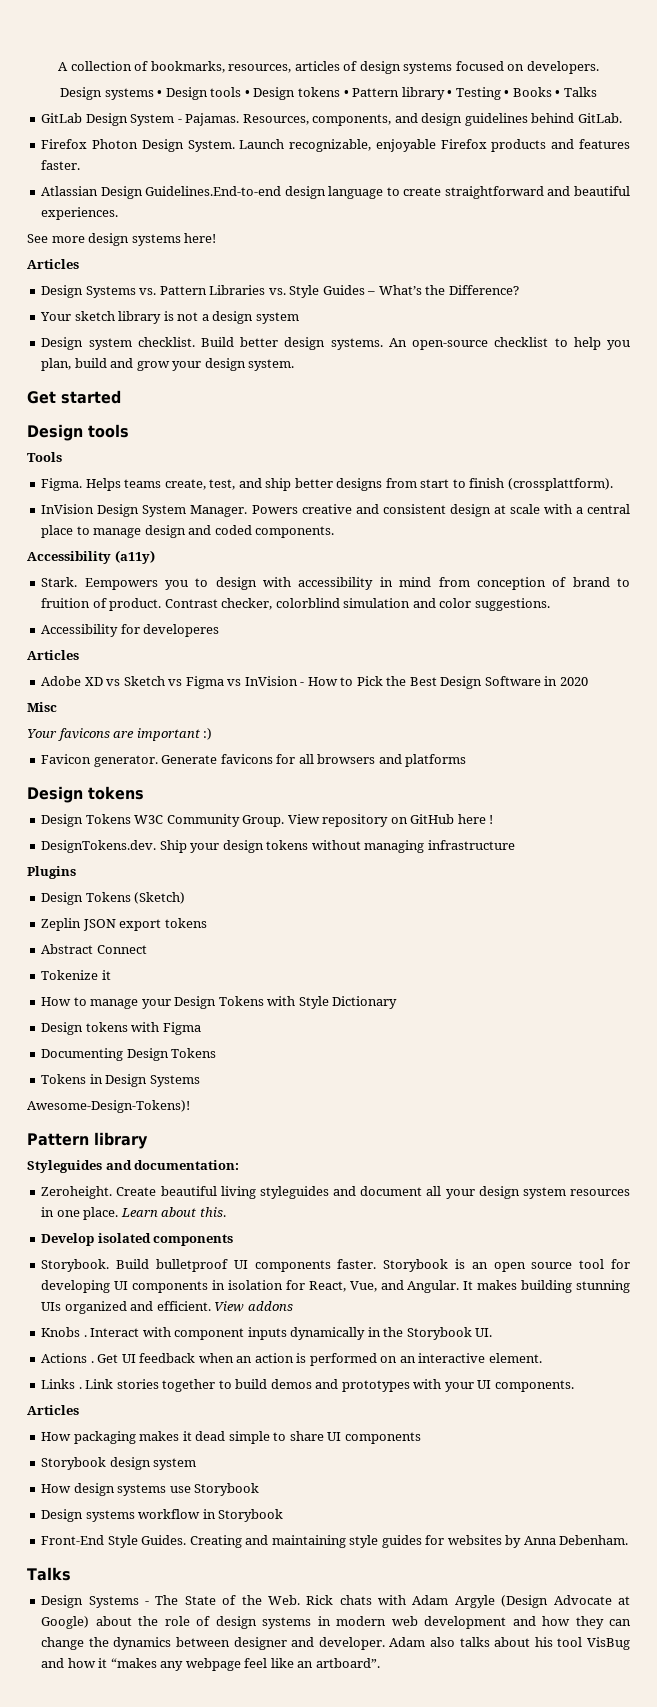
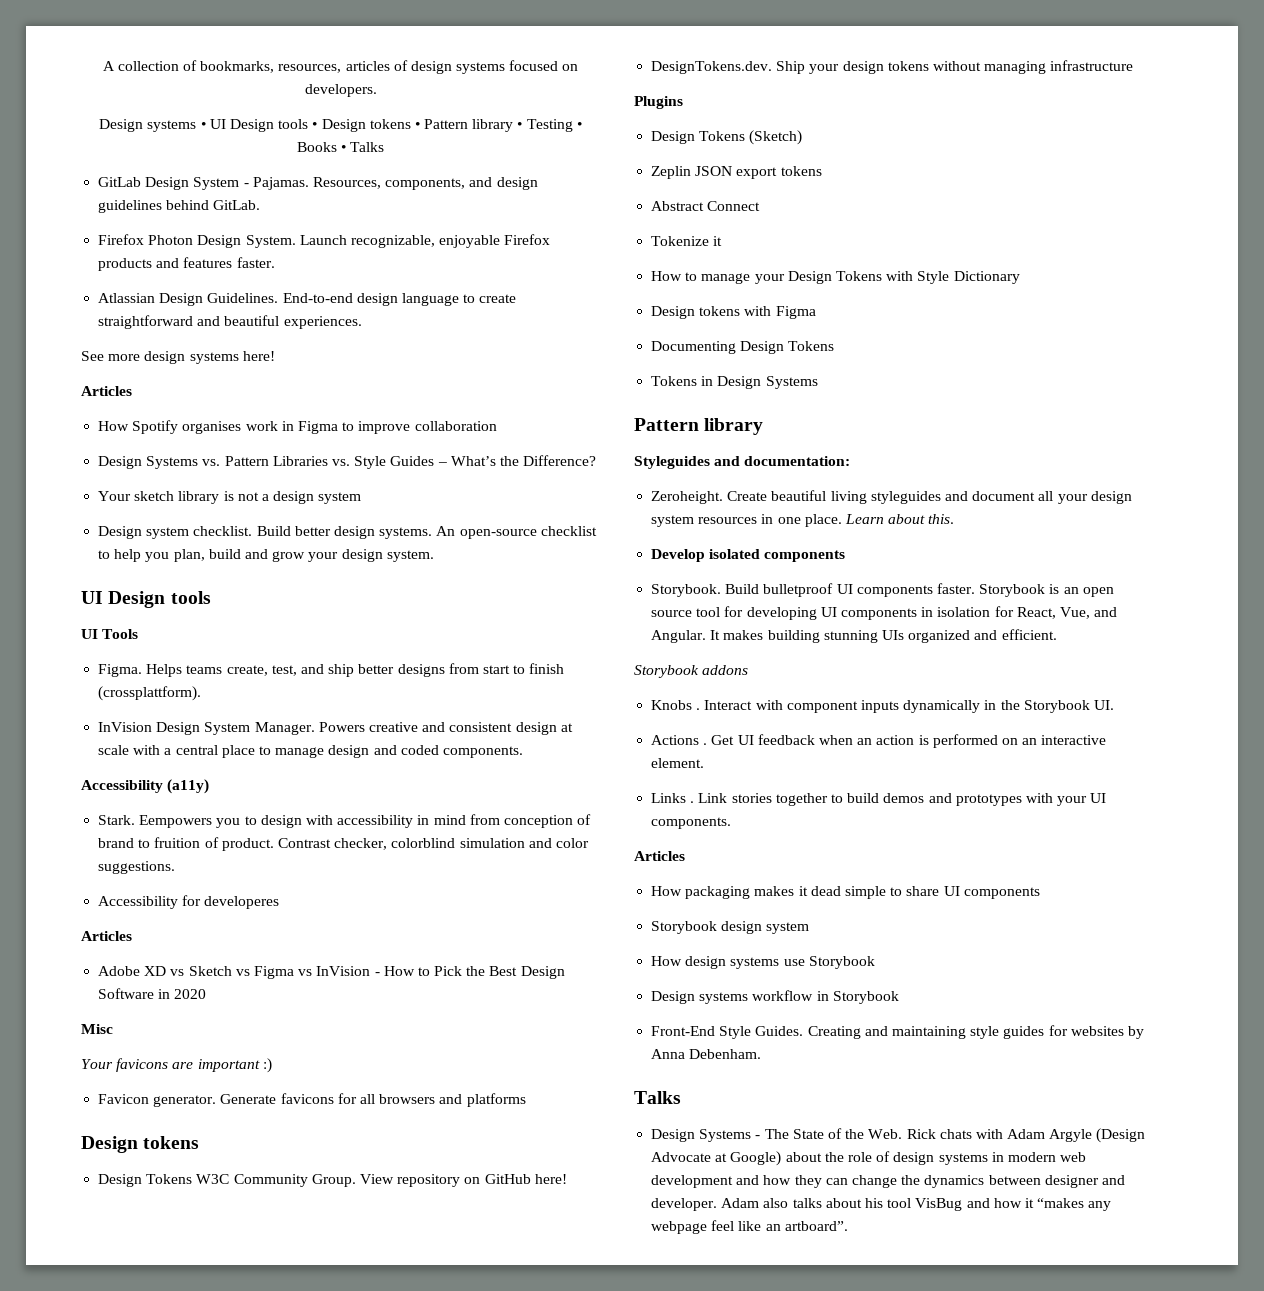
(163, 93) none -> [209,119,226,129] UI
[145,186,282,196] Guidelines.End-to-end -> [207,293,353,303] Guidelines. End-to-end
(79, 264) none -> [98,420,497,434] // How Spotify organises work in Figma to improve collaboration
[27,390,121,404] Get started // -> [81,591,103,604] UI
(129, 431) none -> [81,629,98,639] UI
[457,814,494,824] here ! -> [534,1174,567,1184] here!
[27,1100,190,1113] // Awesome-Design-Tokens)! -> (818, 382) none
[214,1301,245,1312] View -> [634,665,699,678] // Storybook

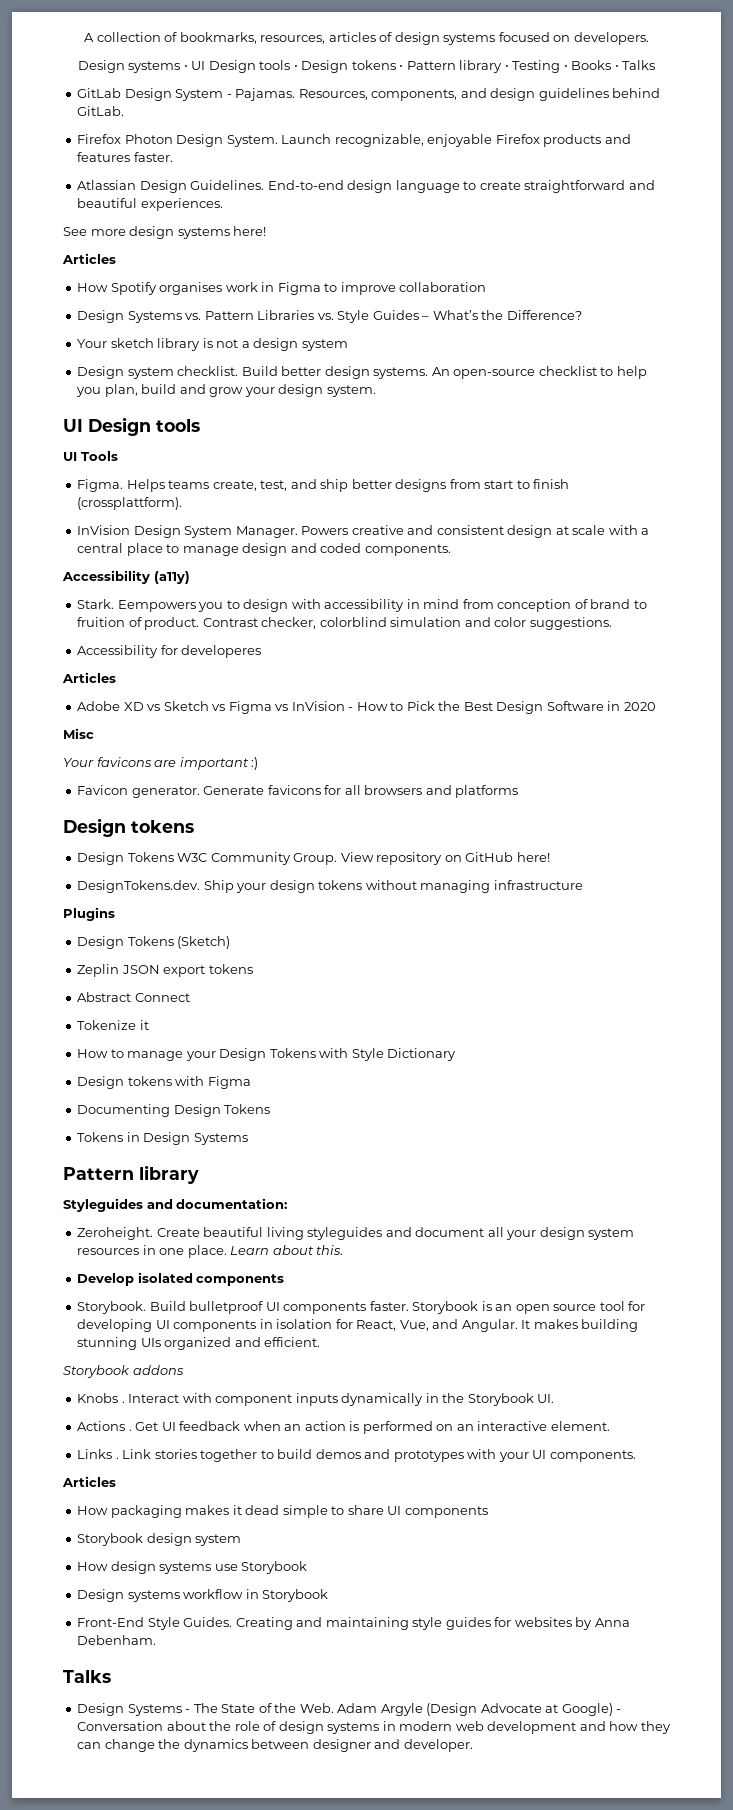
[906,1129,1003,1139] Rick chats with -> (334, 1708) none
(782, 1158) none -> [616,1709,622,1713] [77,1721,164,1731] - Conversation
[721,1198,1112,1211] [651,1220,848,1234] Adam also talks about his tool VisBug and how it “makes any webpage feel like an artboard”. -> (473, 1745) none

